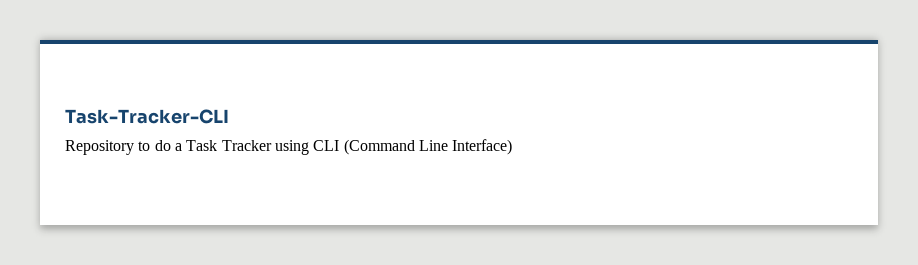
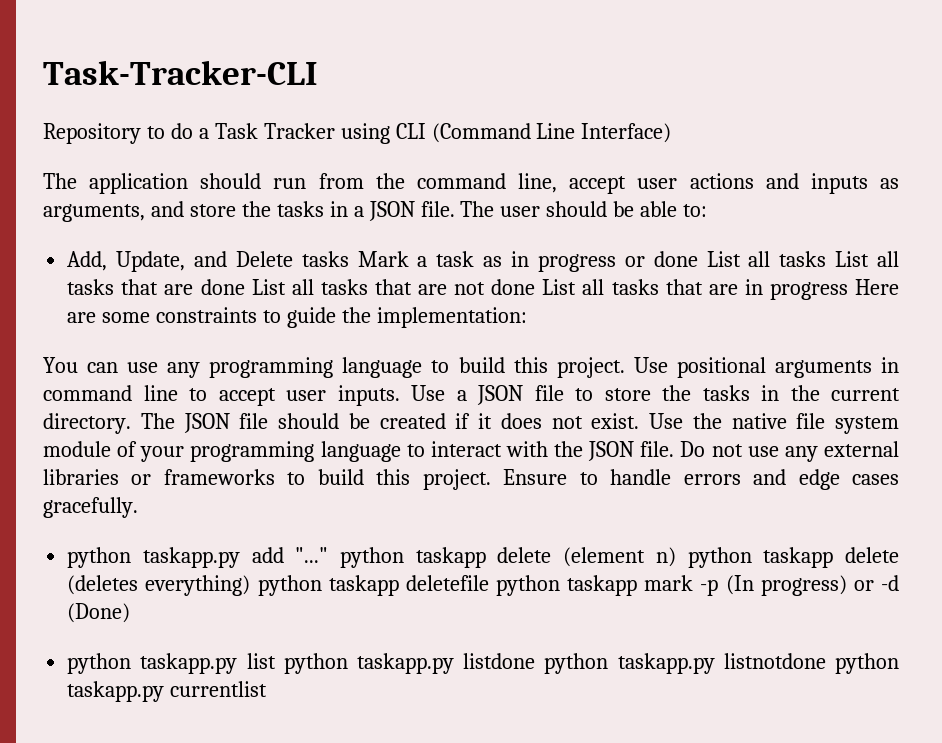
(513, 147) none -> [43,173,900,194] [43,201,708,222] [67,251,900,272] [67,279,900,300] [67,307,527,328] [43,357,900,378] [43,385,900,406] [43,413,899,434] [43,441,899,462] [43,469,899,490] [43,497,138,518] [67,547,900,568] [67,575,899,596] [67,603,131,623] [67,653,899,674] [67,681,268,702] // The application should run from the command line, accept user actions and inputs as arguments, and store the tasks in a JSON file. The user should be able to: // Add, Update, and Delete tasks Mark a task as in progress or done List all tasks List all tasks that are done List all tasks that are not done List all tasks that are in progress Here are some constraints to guide the implementation: // You can use any programming language to build this project. Use positional arguments in command line to accept user inputs. Use a JSON file to store the tasks in the current directory. The JSON file should be created if it does not exist. Use the native file system module of your programming language to interact with the JSON file. Do not use any external libraries or frameworks to build this project. Ensure to handle errors and edge cases gracefully. // python taskapp.py add "..." python taskapp delete (element n) python taskapp delete (deletes everything) python taskapp deletefile python taskapp mark -p (In progress) or -d (Done) // python taskapp.py list python taskapp.py listdone python taskapp.py listnotdone python taskapp.py currentlist

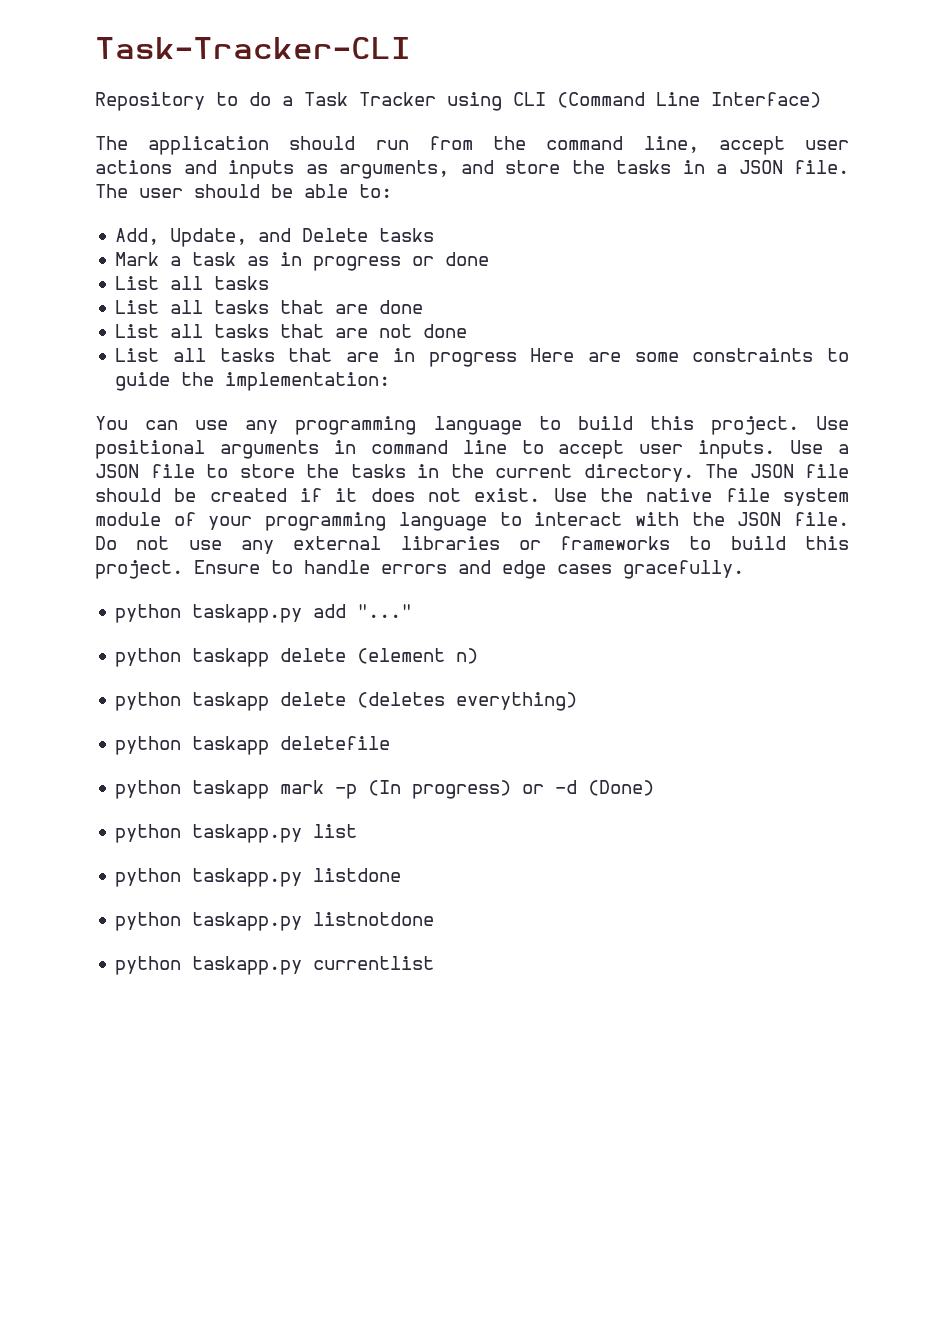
(349, 259) none -> (435, 235) //
[706,251,827,267] List all tasks -> [115,276,270,290] // List all tasks //
(245, 287) none -> (424, 307) //
(536, 287) none -> (468, 331) //
(329, 555) none -> (413, 611) //
(676, 557) none -> (479, 656) //
(251, 585) none -> (578, 701) //
(489, 583) none -> (391, 743) //
(276, 661) none -> (358, 831) //
(536, 661) none -> (402, 875) //
(826, 661) none -> (435, 919) //

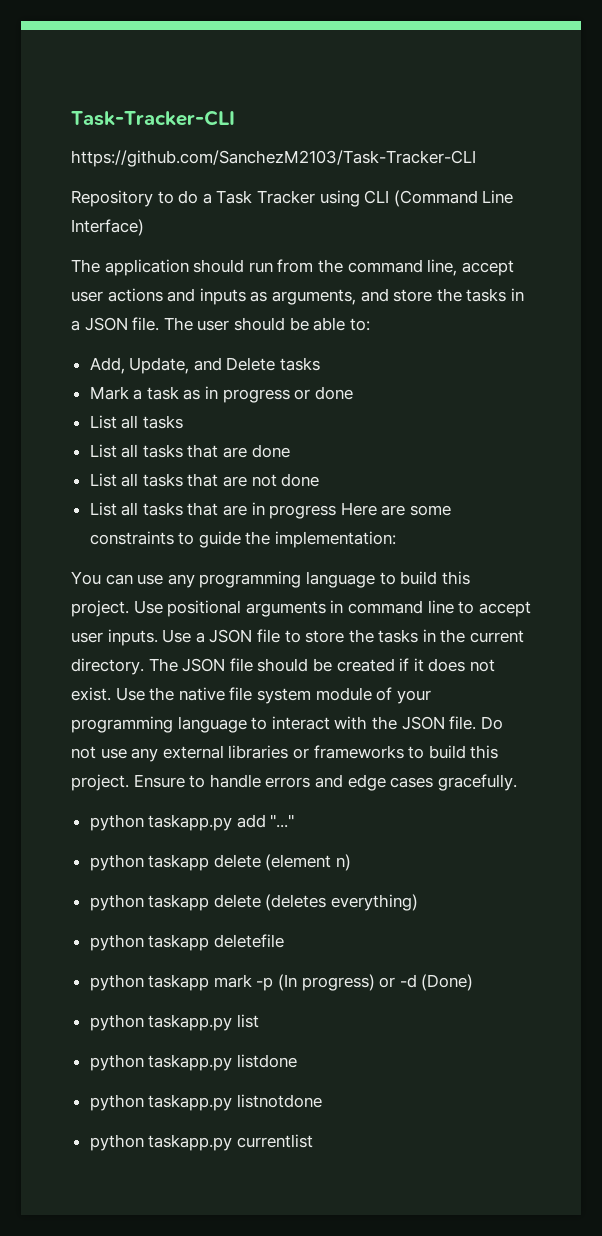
(411, 48) none -> [71,150,476,167] // https://github.com/SanchezM2103/Task-Tracker-CLI

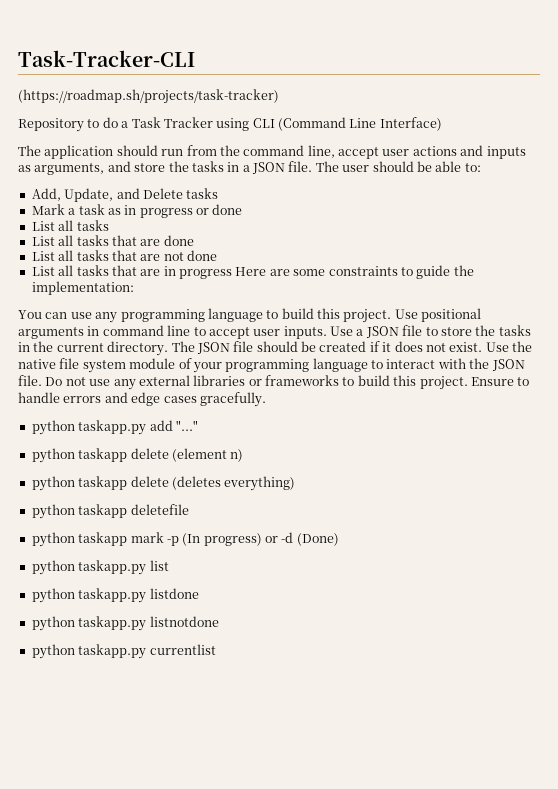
[71,150,476,167] https://github.com/SanchezM2103/Task-Tracker-CLI -> [18,89,279,104] (https://roadmap.sh/projects/task-tracker)

